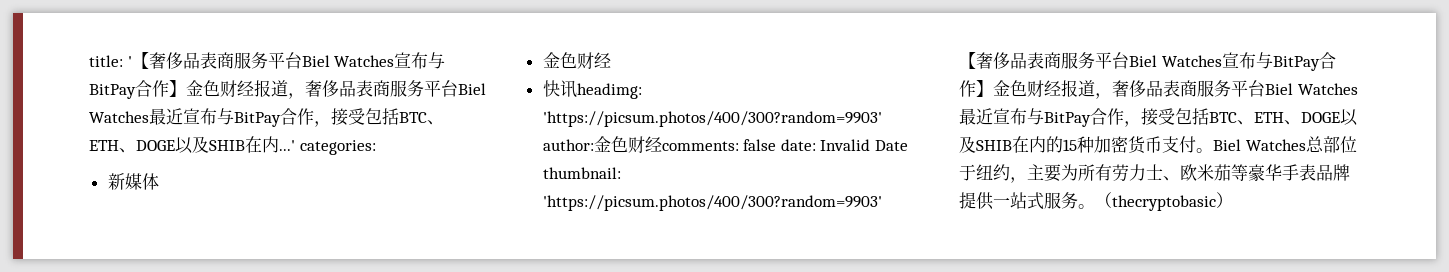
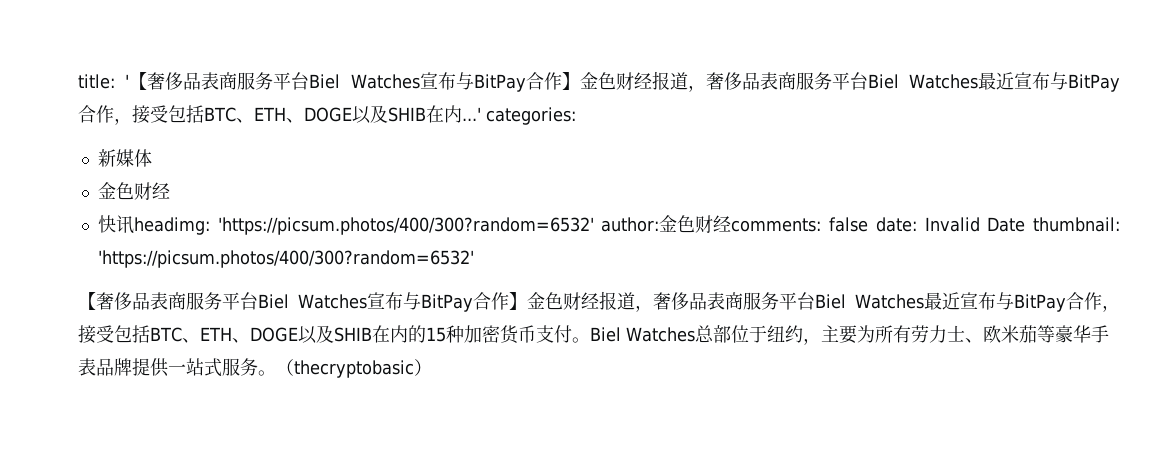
[542,111,882,127] 'https://picsum.photos/400/300?random=9903' -> [217,217,594,235] 'https://picsum.photos/400/300?random=6532'
[542,195,882,211] 'https://picsum.photos/400/300?random=9903' -> [97,250,474,268] 'https://picsum.photos/400/300?random=6532'

